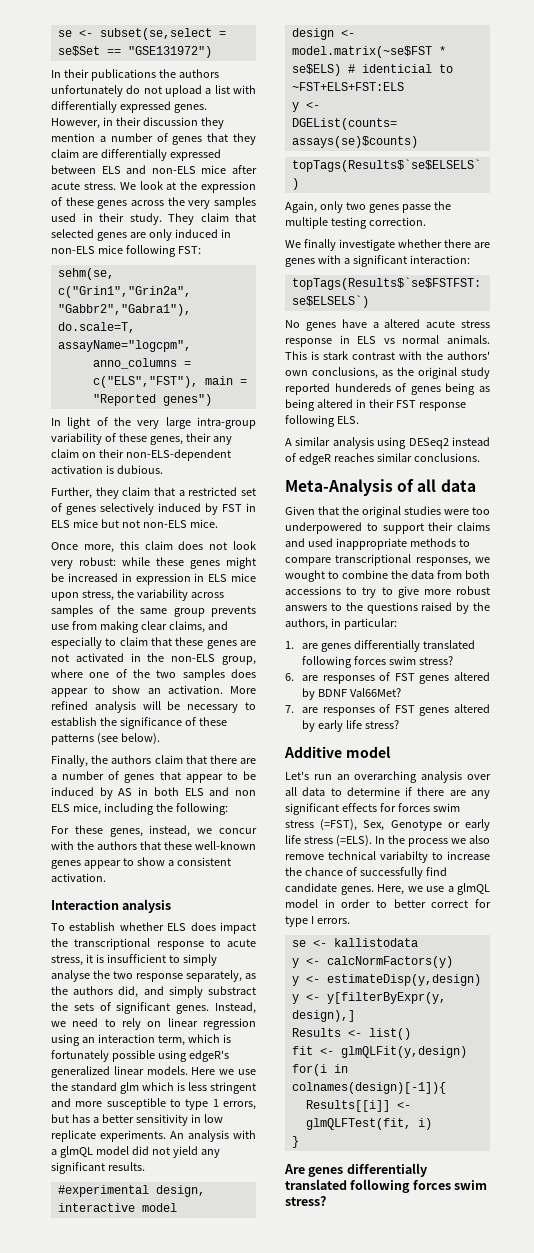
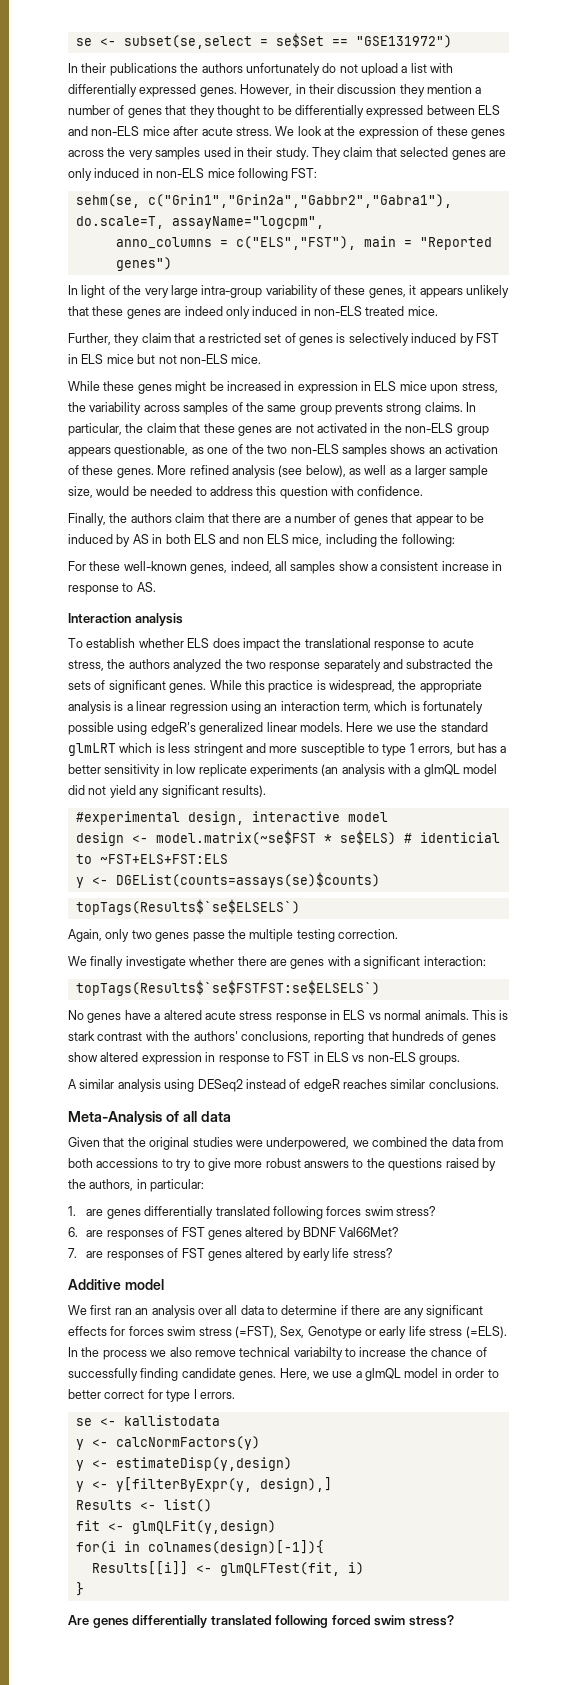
[51,149,98,158] claim are -> [216,105,292,118] thought to be
[185,433,232,445] [51,449,231,461] [51,465,163,474] their any claim on their non-ELS-dependent activation is dubious. -> [409,285,509,298] [68,306,438,319] it appears unlikely that these genes are indeed only induced in non-ELS treated mice.
(96, 510) none -> [336,333,346,343] is
[51,541,256,553] [51,557,150,569] Once more, this claim does not look very robust: while -> [68,381,100,391] While
[51,621,228,633] [51,637,117,649] use from making clear claims, and especially to -> [386,402,477,415] [68,423,144,436] strong claims. In particular, the
[222,656,256,665] [51,669,256,681] [51,685,256,697] [51,701,256,713] [51,717,227,729] [51,733,160,745] group, where one of the two samples does appear to show an activation. More refined analysis will be necessary to establish the significance of these patterns (see below). -> [456,426,489,436] [68,444,499,457] [68,465,488,478] [68,486,424,499] group appears questionable, as one of the two non-ELS samples shows an activation of these genes. More refined analysis (see below), as well as a larger sample size, would be needed to address this question with confidence.
[109,825,257,837] [51,841,256,850] [51,857,231,869] [51,873,106,882] genes, instead, we concur with the authors that these well-known genes appear to show a consistent activation. -> [123,561,503,574] [68,582,156,595] well-known genes, indeed, all samples show a consistent increase in response to AS.
[74,938,151,950] transcriptional -> [304,638,371,648] translational
[85,954,217,966] [51,970,256,982] [51,986,256,998] it is insufficient to simply analyse the two response separately, as the authors did, and simply substract -> [107,659,472,672] the authors analyzed the two response separately and substracted
[215,1002,256,1014] [51,1018,162,1030] Instead, we need to rely on -> [209,680,482,693] [68,701,133,714] While this practice is widespread, the appropriate analysis is a
[120,1082,139,1094] glm -> [68,743,116,756] glmLRT
[100,1130,184,1142] experiments. An -> [249,764,339,777] experiments (an
[107,1162,145,1171] results. -> [221,785,266,797] results).
[285,367,490,379] [285,383,490,395] [285,399,466,411] [285,415,359,427] own conclusions, as the original study reported hundereds of genes being as being altered in their FST response following ELS. -> [240,1031,496,1044] [68,1052,461,1065] conclusions, reporting that hundreds of genes show altered expression in response to FST in ELS vs non-ELS groups.
[472,507,490,515] [285,522,490,534] [285,538,470,550] [285,554,490,566] [285,570,388,582] too underpowered to support their claims and used inappropriate methods to compare transcriptional responses, we wought to combine -> [266,1137,427,1150] underpowered, we combined
[285,771,418,783] Let's run an overarching -> [68,1305,149,1315] We first ran an
[425,867,447,876] find -> [140,1368,179,1381] finding
[412,1180,451,1190] forces -> [331,1615,371,1625] forced

